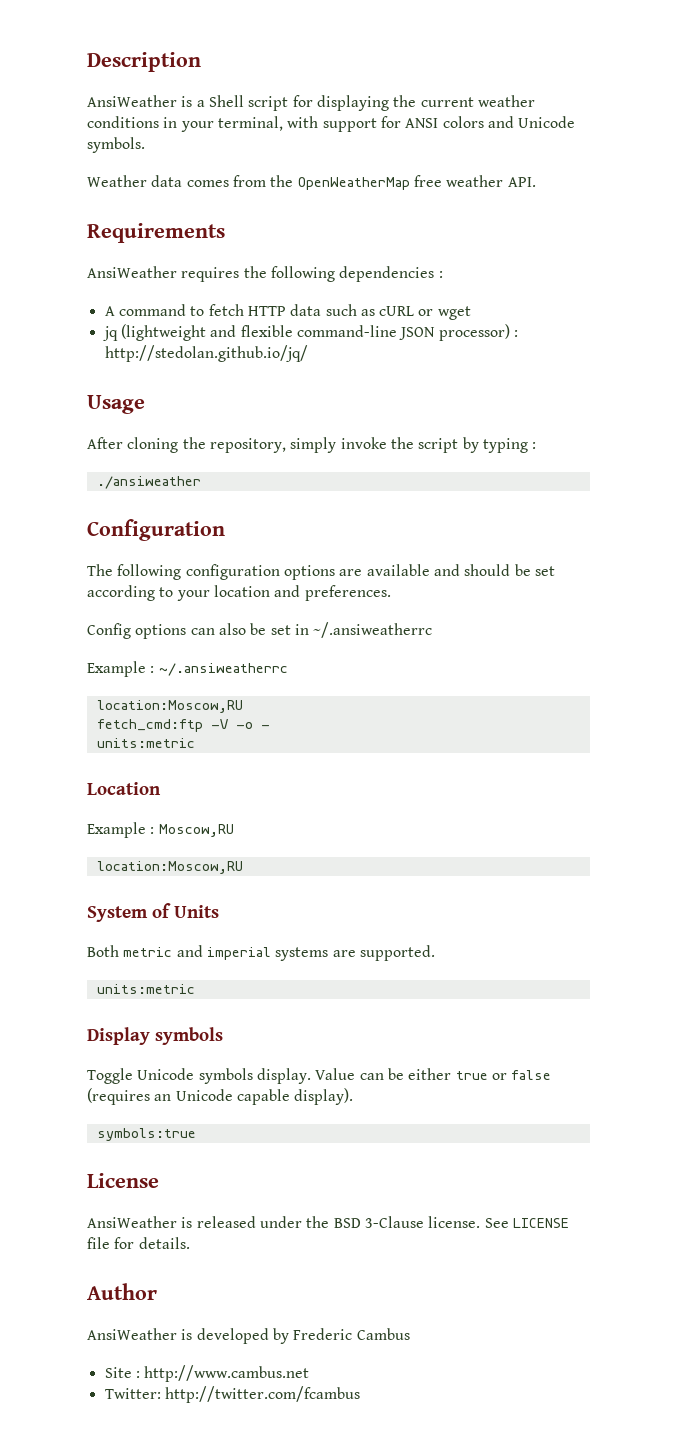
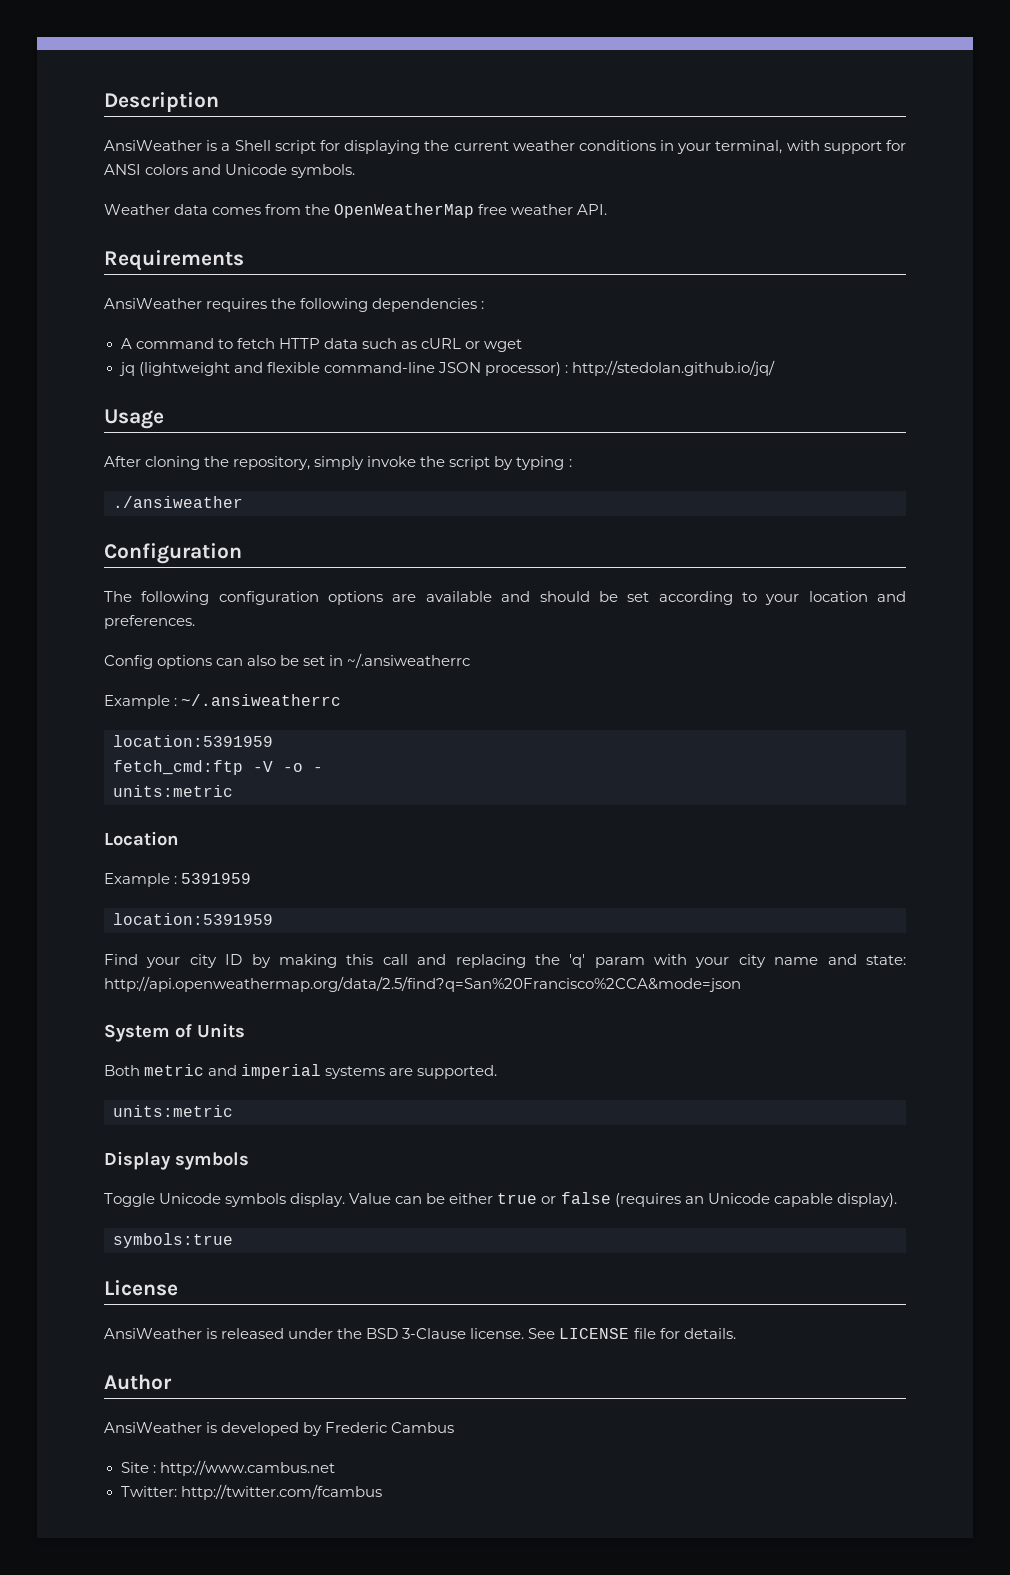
[96,700,243,713] location:Moscow,RU -> [113,735,273,747] location:5391959
[158,824,234,837] [96,861,243,874] Moscow,RU // location:Moscow,RU -> [181,873,252,884] [113,913,273,925] [104,954,907,968] [104,976,741,992] 5391959 // location:5391959 // Find your city ID by making this call and replacing the 'q' param with your city name and state: http://api.openweathermap.org/data/2.5/find?q=San%20Francisco%2CCA&mode=json

